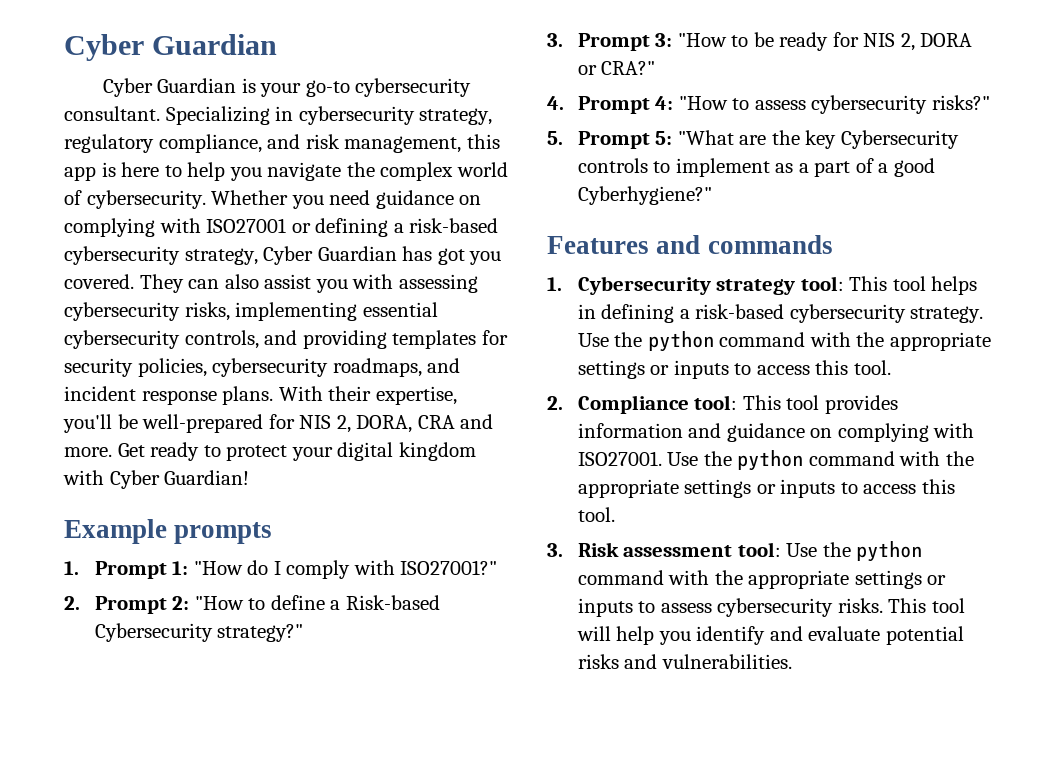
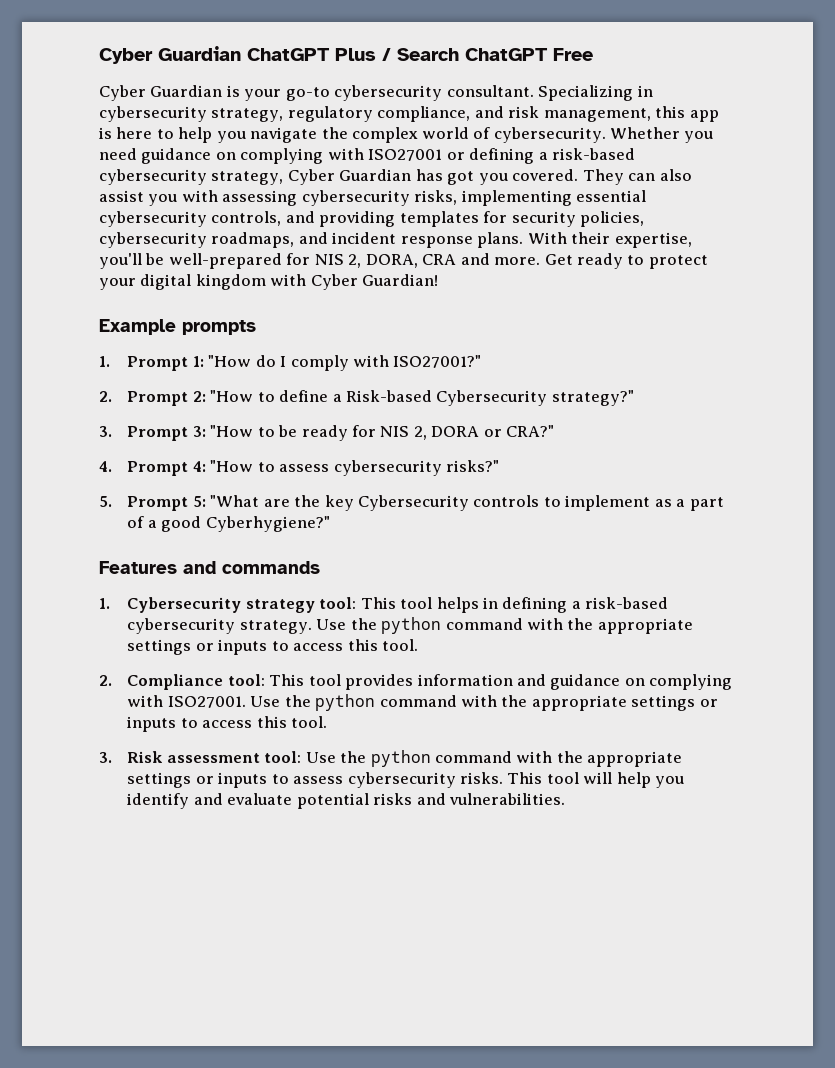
[64,34,278,61] Cyber Guardian -> [99,46,593,64] Cyber Guardian ChatGPT Plus / Search ChatGPT Free

